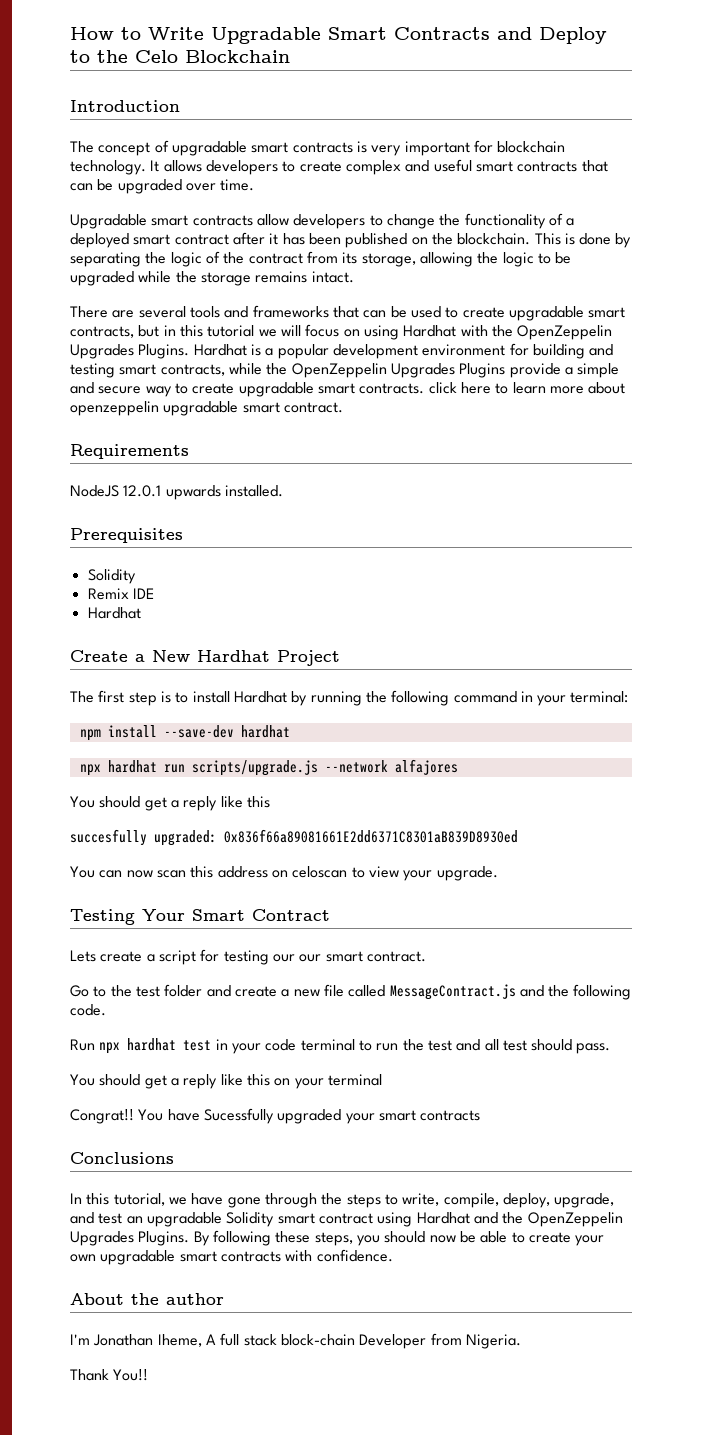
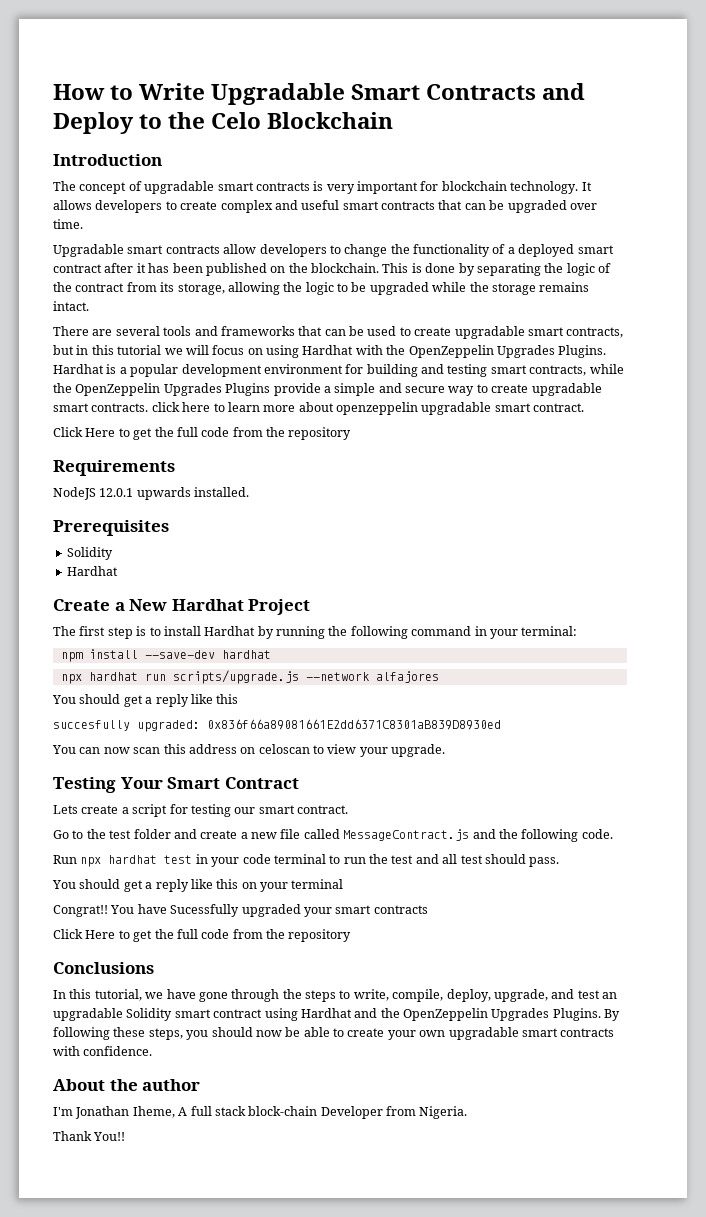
(343, 407) none -> [53,427,352,440] // Click Here to get the full code from the repository
[87,588,154,600] // Remix IDE -> (113, 553) none
[299,954,322,962] our -> (256, 810) none
(481, 1115) none -> [53,929,352,942] // Click Here to get the full code from the repository

